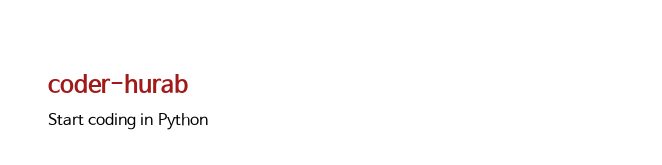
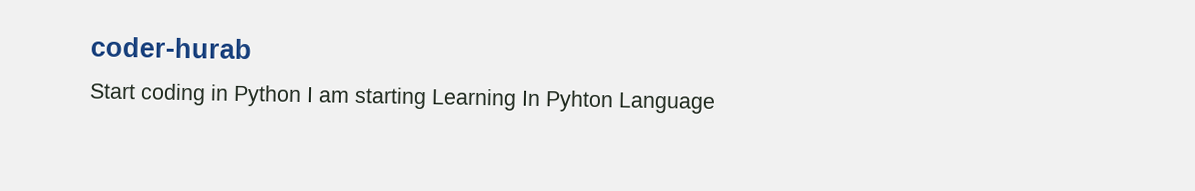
(208, 121) none -> [306,86,716,114] I am starting Learning In Pyhton Language

